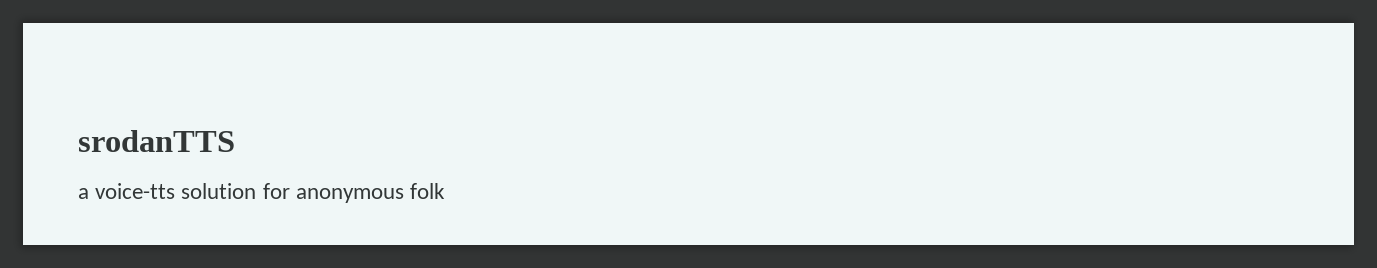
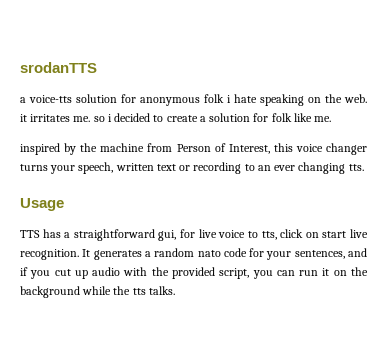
(446, 191) none -> [227,94,367,106] [20,113,332,122] [20,143,367,155] [20,162,364,174] [20,198,64,211] [20,229,369,241] [20,248,367,260] [20,267,368,279] [20,286,175,298] i hate speaking on the web. it irritates me. so i decided to create a solution for folk like me. // inspired by the machine from Person of Interest, this voice changer turns your speech, written text or recording to an ever changing tts. // Usage // TTS has a straightforward gui, for live voice to tts, click on start live recognition. It generates a random nato code for your sentences, and if you cut up audio with the provided script, you can run it on the background while the tts talks.

